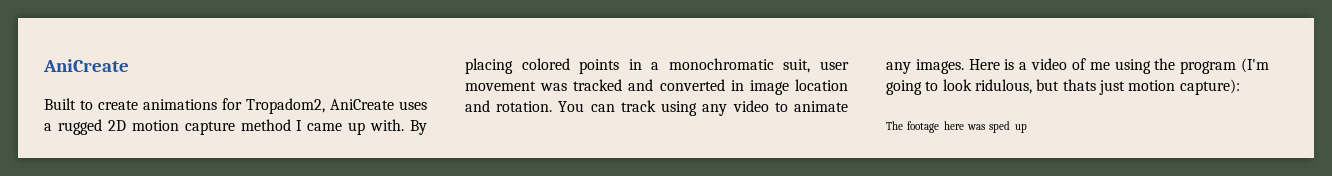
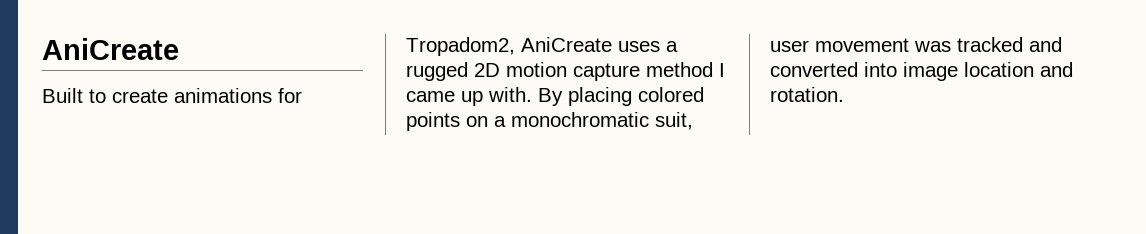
[628,59,642,70] in -> [466,116,488,127] on
[730,80,744,91] in -> [864,62,897,77] into
[558,100,848,116] [886,58,1269,74] [886,79,1240,95] [886,121,1027,133] You can track using any video to animate any images. Here is a video of me using the program (I'm going to look ridulous, but thats just motion capture): // The footage here was sped up -> (844, 94) none

